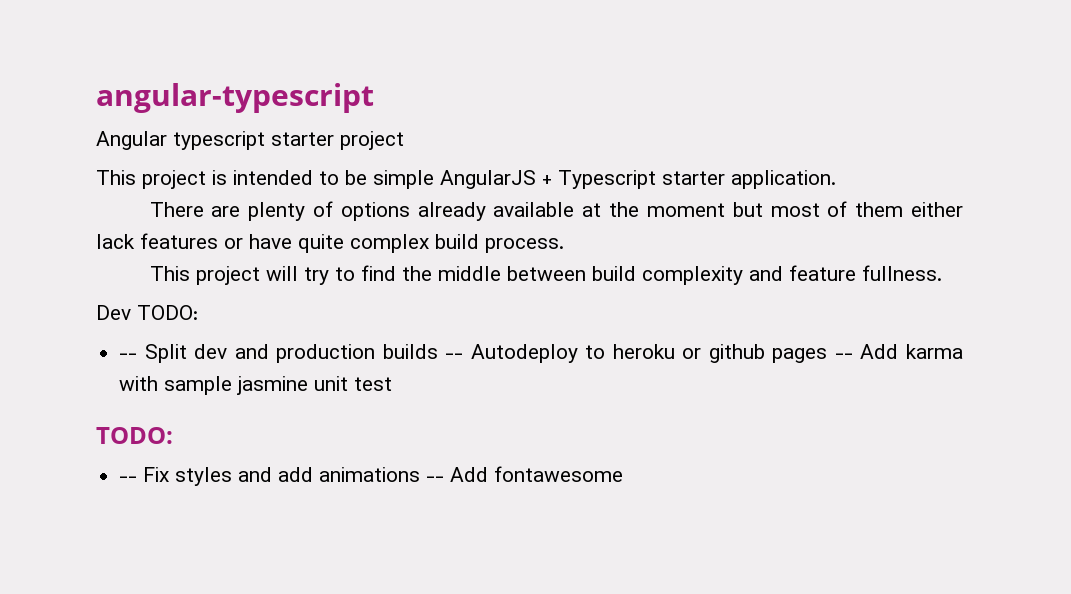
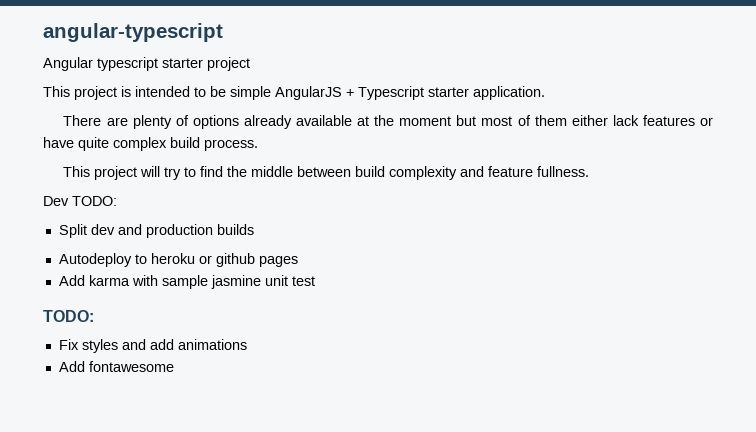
[119,353,138,359] -- -> (117, 201) none
[445,353,464,359] -- -> (254, 229) //
[834,353,853,359] -- -> (298, 261) //
[119,476,138,482] -- -> (94, 316) none
[426,476,445,482] -- -> (247, 344) //

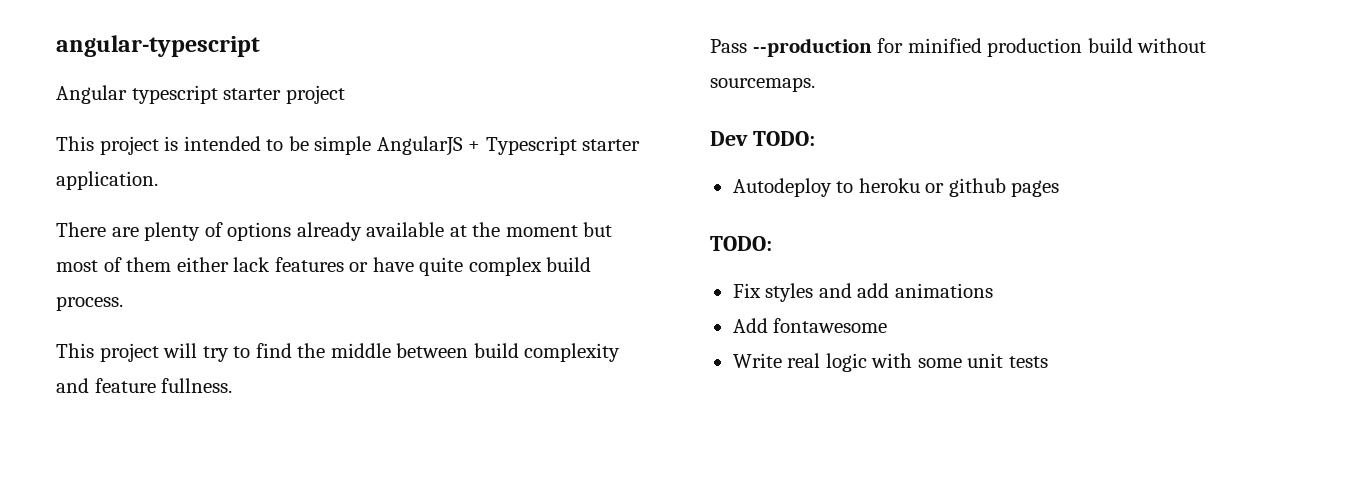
[43,196,117,206] [58,224,254,238] Dev TODO: // Split dev and production builds -> [710,38,1207,57] [710,77,815,92] [710,131,815,146] Pass --production for minified production build without sourcemaps. // Dev TODO:
[58,275,315,289] // Add karma with sample jasmine unit test -> (1060, 188) none
(174, 366) none -> [732,353,1048,372] // Write real logic with some unit tests

